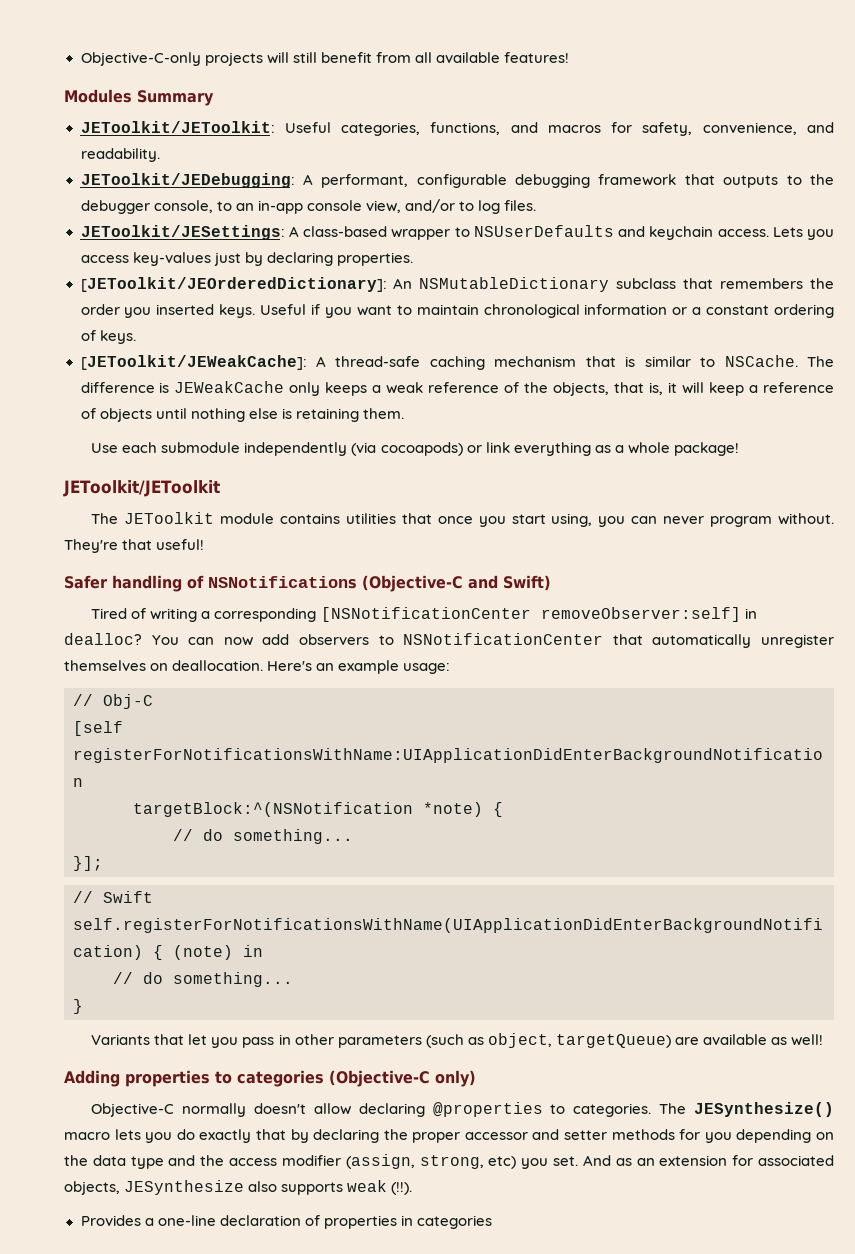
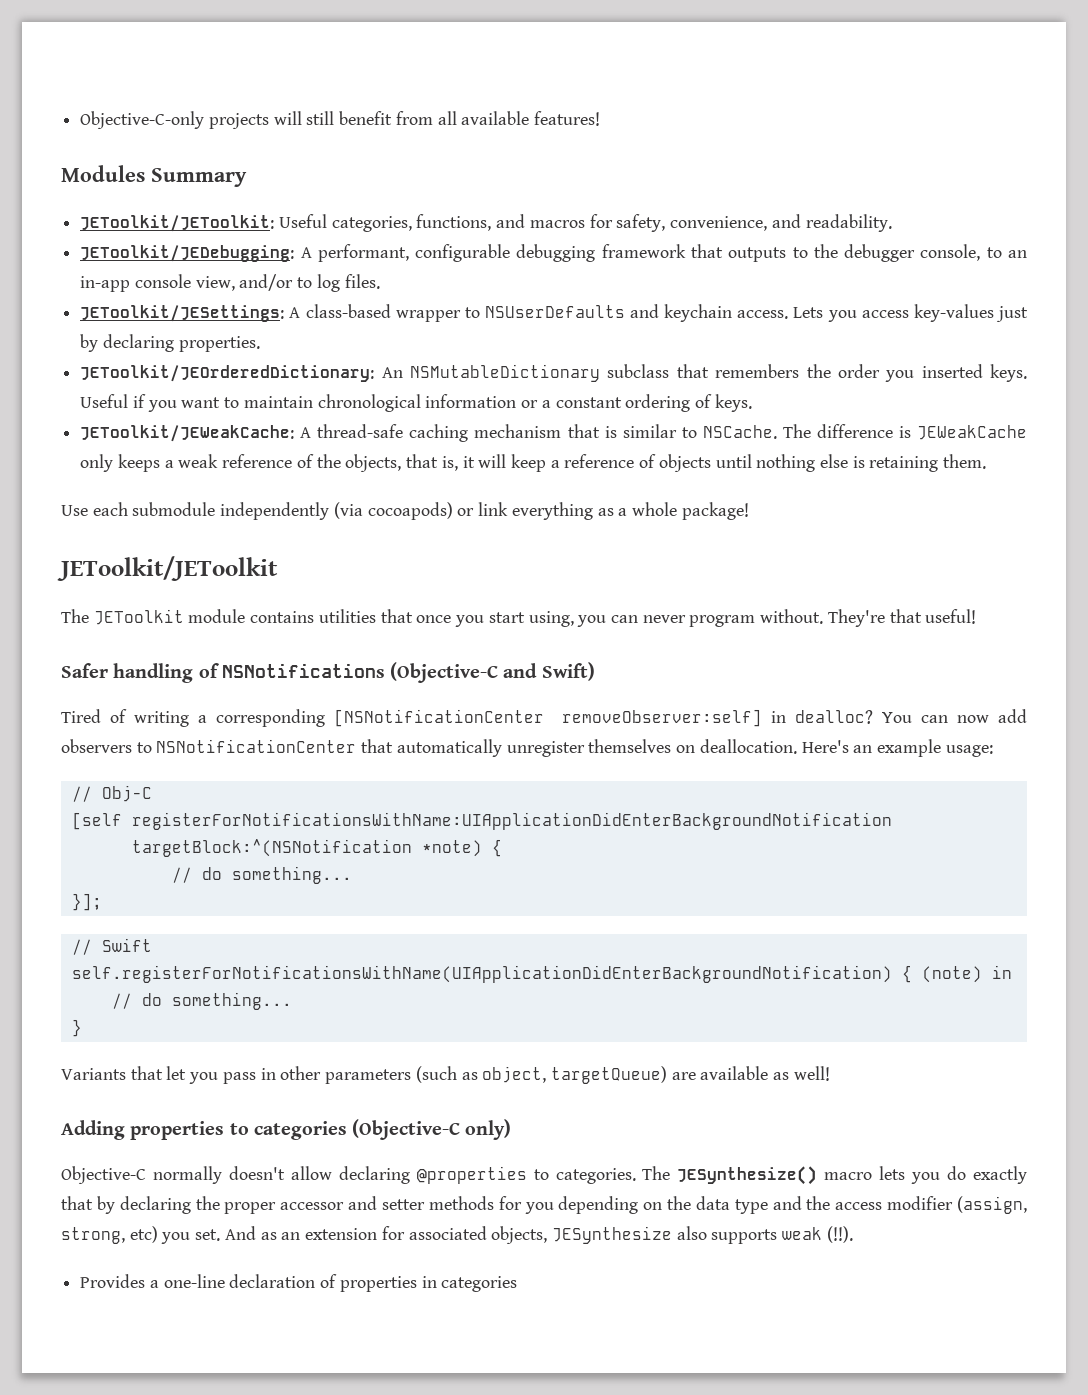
[80,277,387,292] [JEToolkit/JEOrderedDictionary]: -> [80,365,375,382] JEToolkit/JEOrderedDictionary:
[80,355,307,370] [JEToolkit/JEWeakCache]: -> [80,425,295,442] JEToolkit/JEWeakCache:

